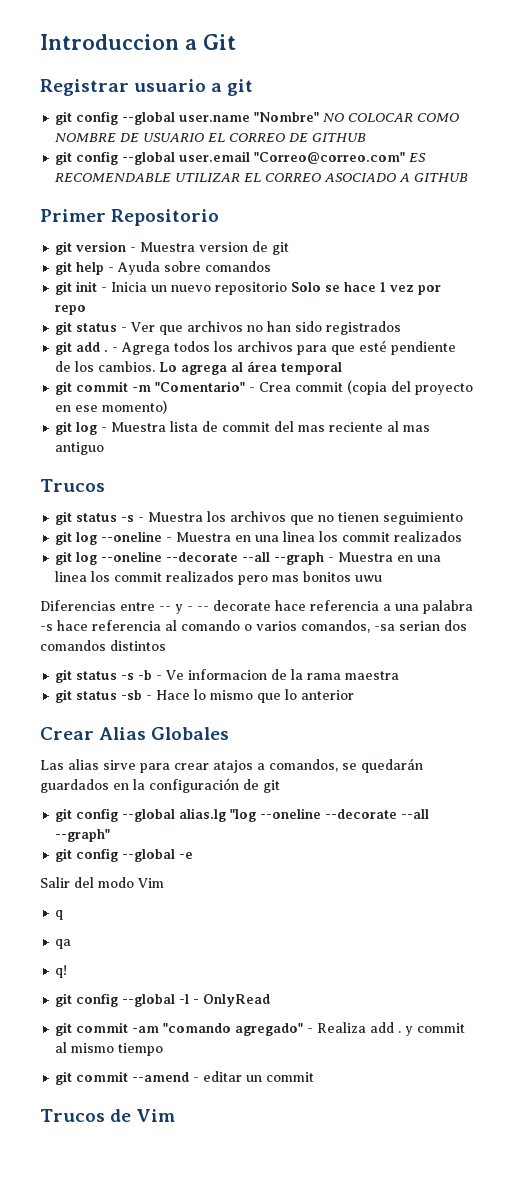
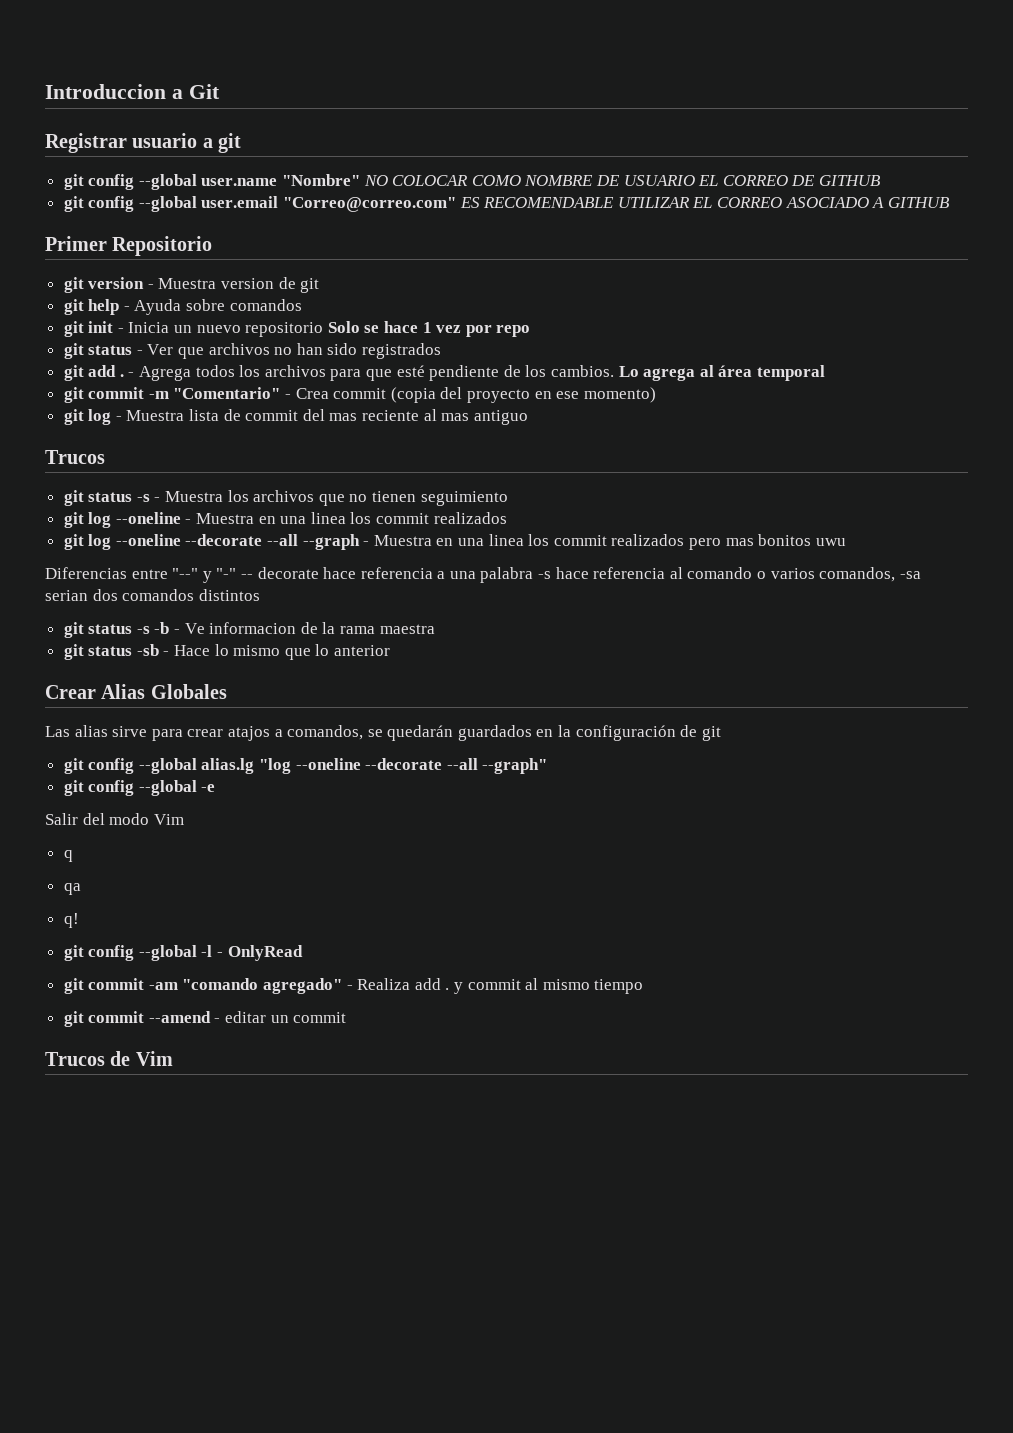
[159,604,193,614] -- y - -> [172,568,237,583] "--" y "-"

